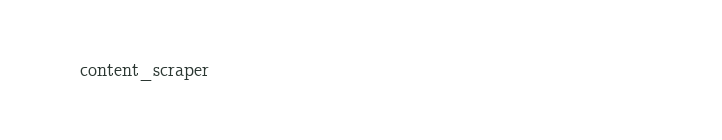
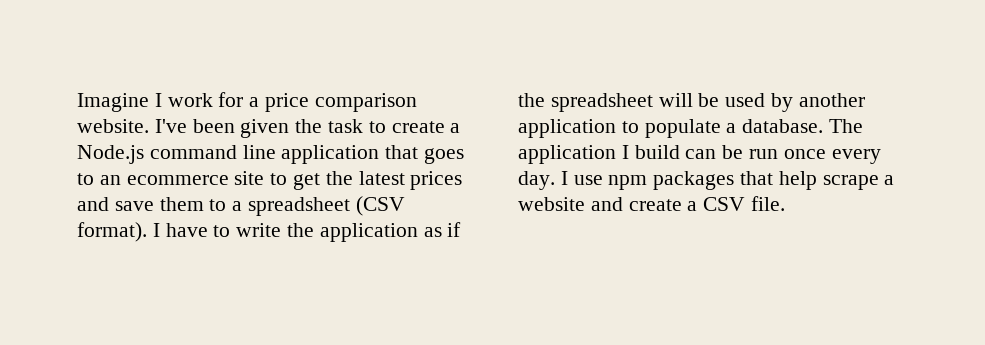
[80,64,209,81] content_scraper -> [77,92,417,112] [77,119,461,138] [77,145,465,164] [77,171,463,190] [77,196,405,216] [77,222,462,242] [518,93,865,112] [518,119,864,138] [518,145,881,164] [518,171,895,190] [518,196,786,211] Imagine I work for a price comparison website. I've been given the task to create a Node.js command line application that goes to an ecommerce site to get the latest prices and save them to a spreadsheet (CSV format). I have to write the application as if the spreadsheet will be used by another application to populate a database. The application I build can be run once every day. I use npm packages that help scrape a website and create a CSV file.

